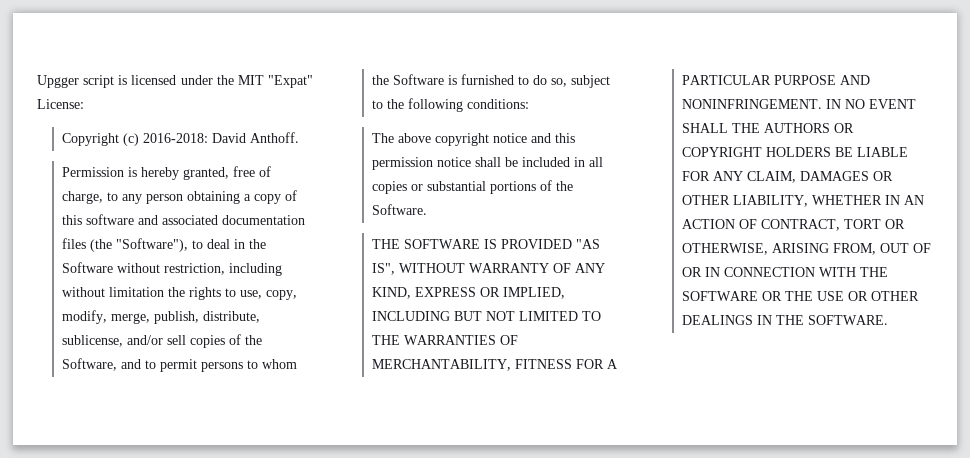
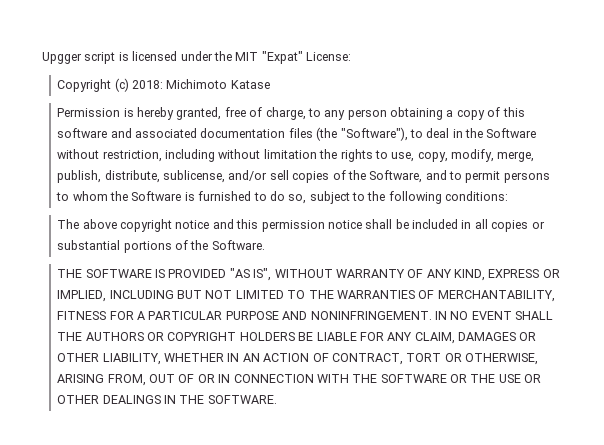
[142,132,299,143] 2016-2018: David Anthoff. -> [132,79,270,89] 2018: Michimoto Katase

